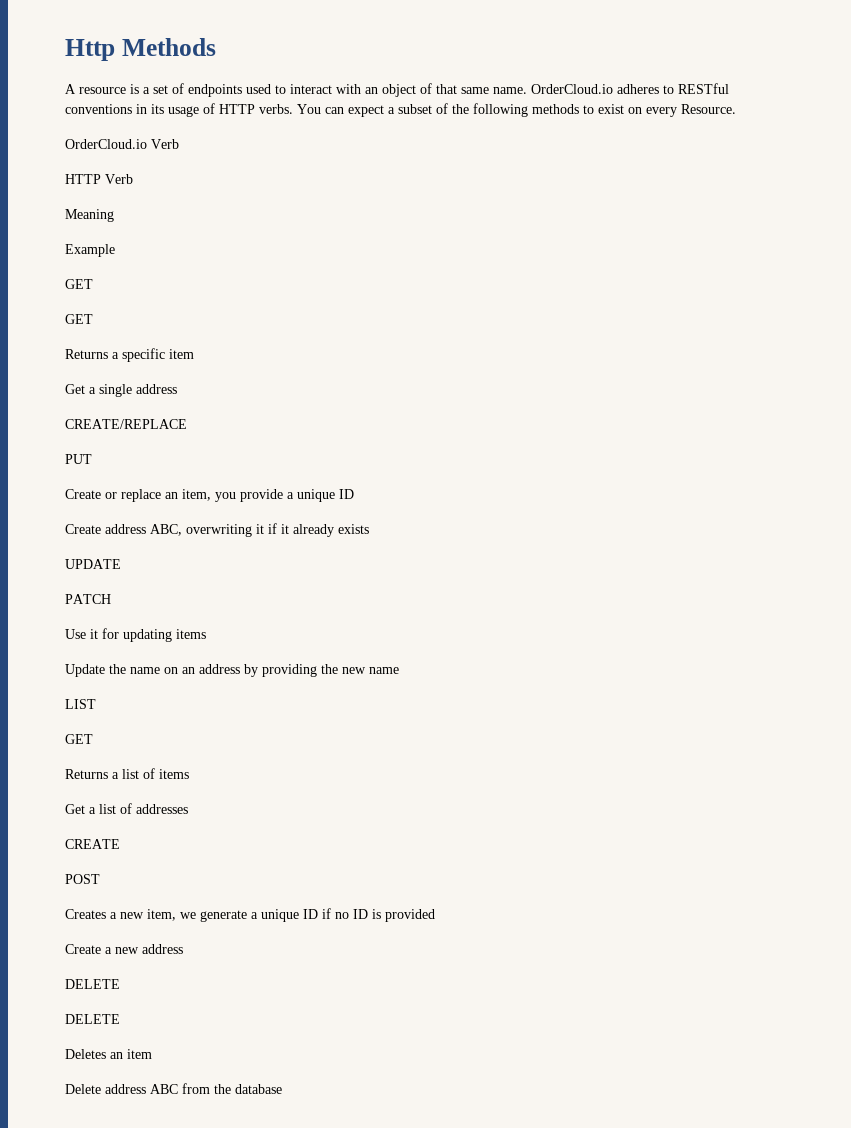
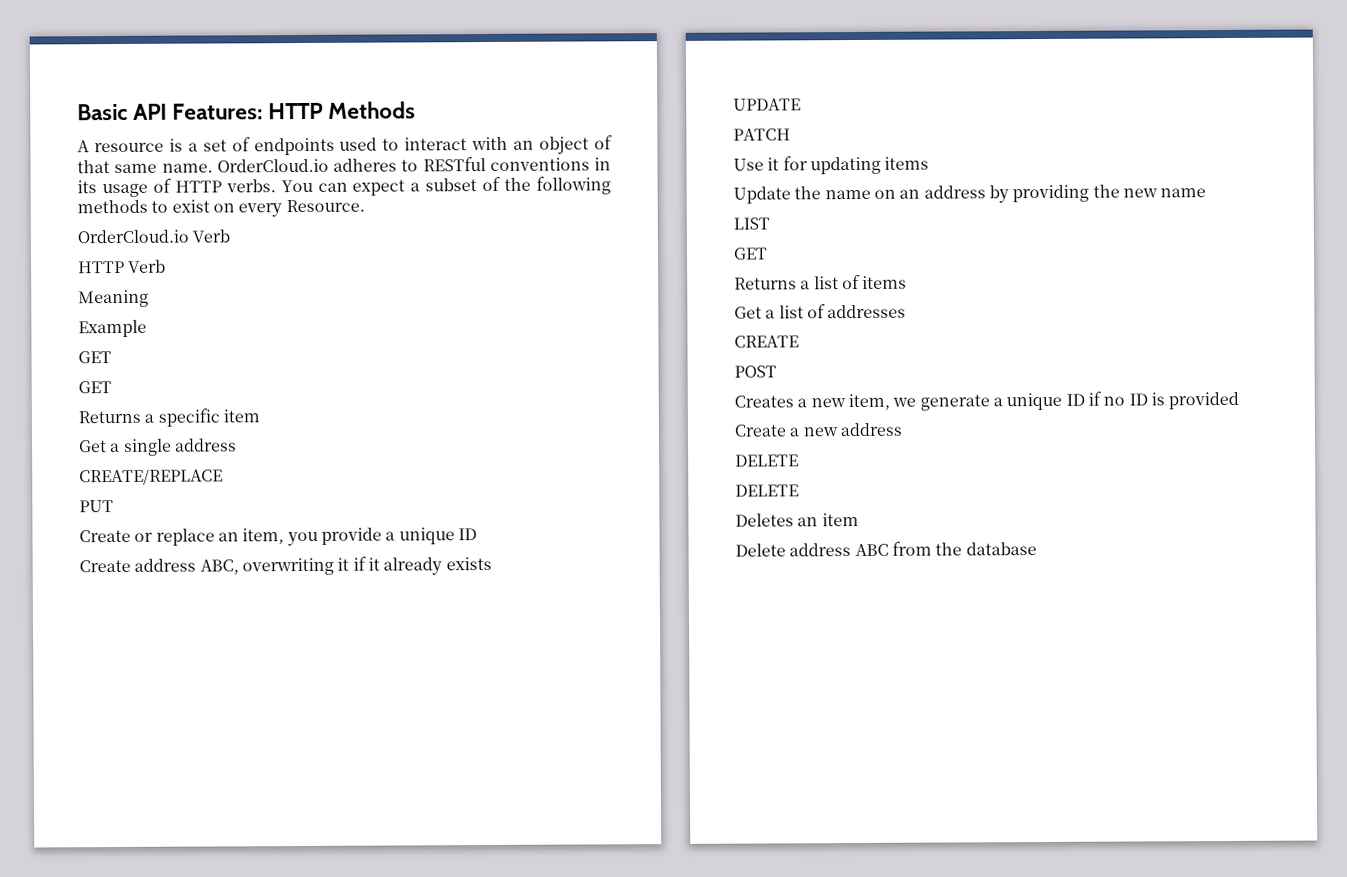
[65,39,115,61] Http -> [77,102,324,121] Basic API Features: HTTP

